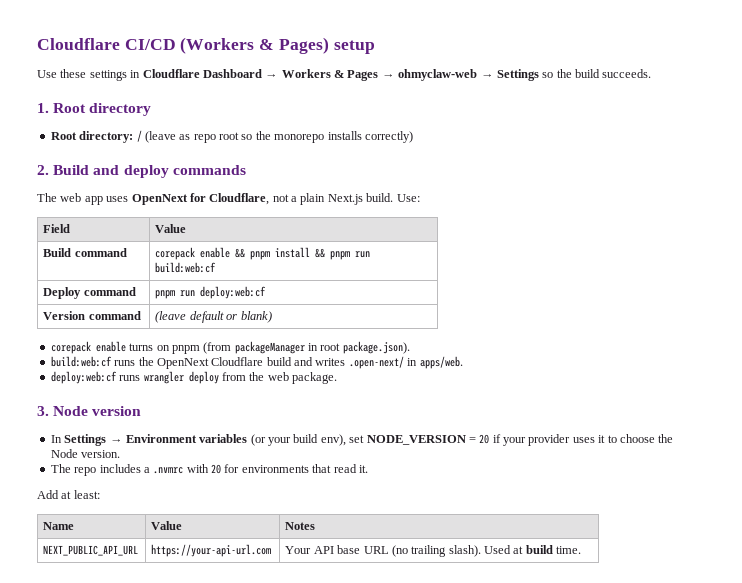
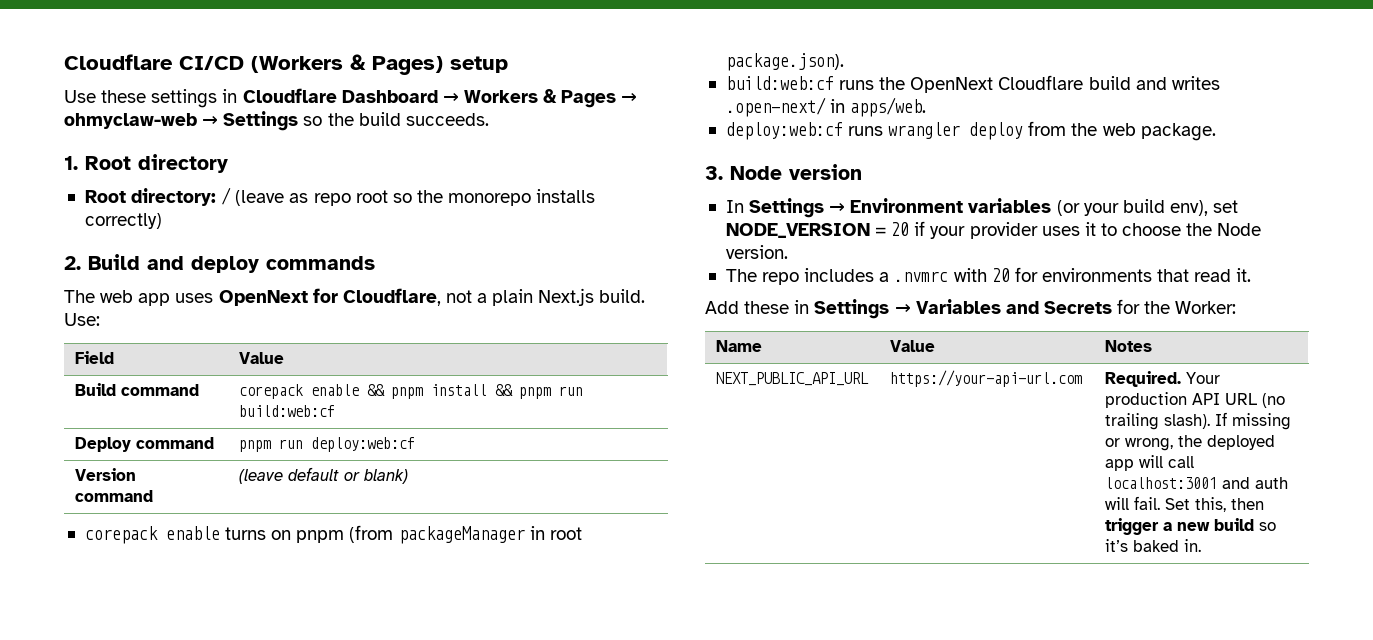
[61,490,100,499] at least: -> [744,299,1237,319] these in Settings → Variables and Secrets for the Worker:
[285,545,582,557] Your API base URL (no trailing slash). Used at build time. -> [1104,371,1220,387] [1104,392,1285,408] [1104,412,1291,430] [1104,435,1275,451] [1104,455,1194,471] [1104,477,1288,489] [1104,496,1264,512] [1104,518,1276,535] [1104,539,1201,552] Required. Your production API URL (no trailing slash). If missing or wrong, the deployed app will call localhost:3001 and auth will fail. Set this, then trigger a new build so it’s baked in.

